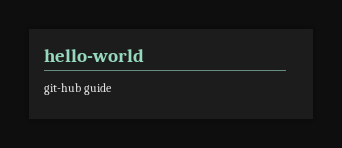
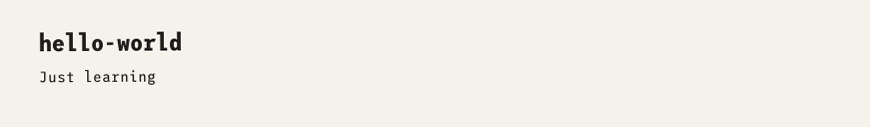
[44,83,113,95] git-hub guide -> [39,69,157,87] Just learning

